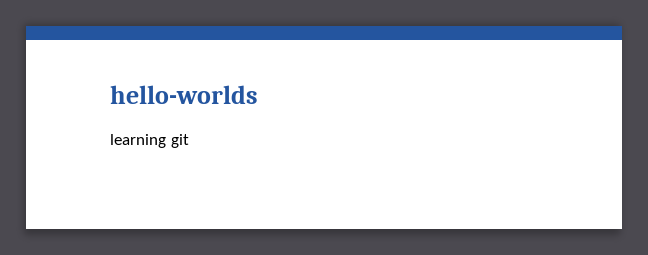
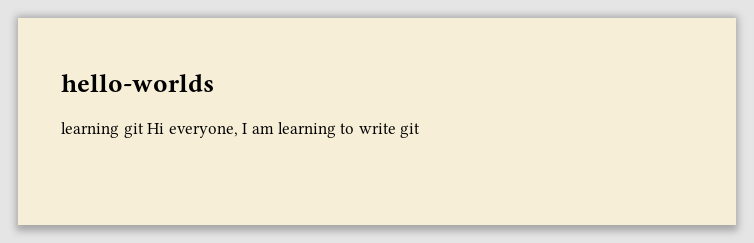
(189, 141) none -> [147,122,421,138] Hi everyone, I am learning to write git

